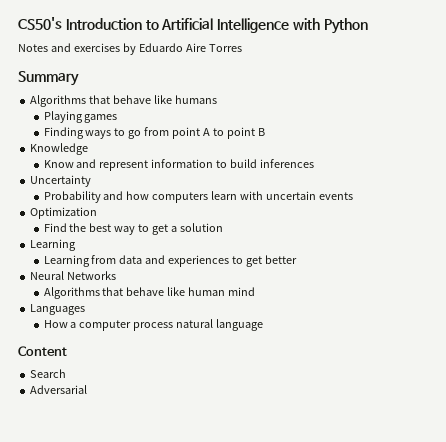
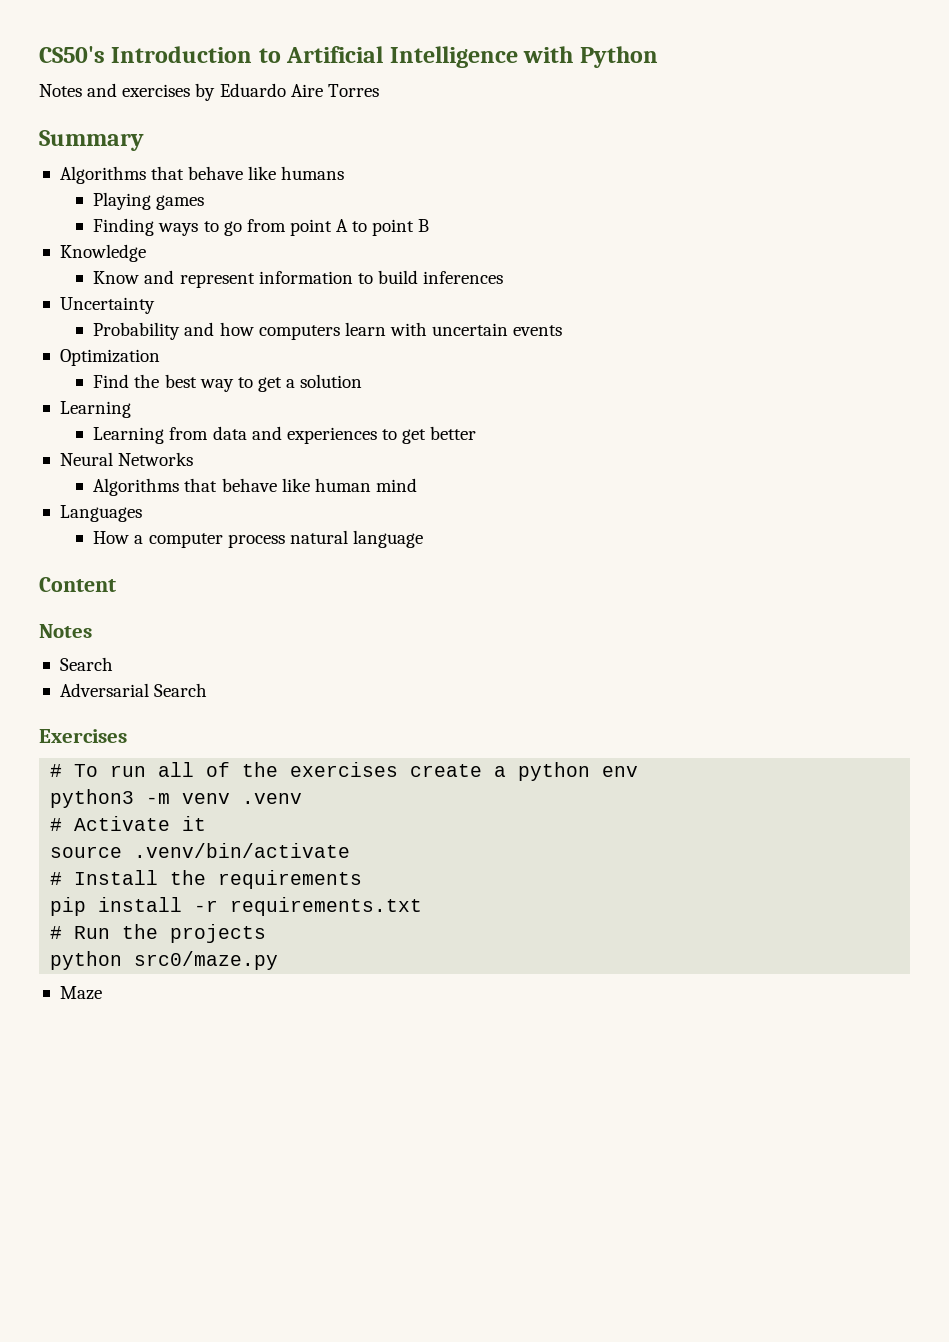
(67, 351) none -> [39,624,92,638] // Notes
(88, 389) none -> [154,683,208,697] [39,729,127,743] [50,762,639,781] [50,789,303,808] [50,816,207,831] [50,843,351,858] [50,870,363,889] [50,897,423,916] [50,924,267,943] [50,951,279,970] [59,986,102,1000] Search // Exercises // # To run all of the exercises create a python env // python3 -m venv .venv // # Activate it // source .venv/bin/activate // # Install the requirements // pip install -r requirements.txt // # Run the projects // python src0/maze.py // Maze

